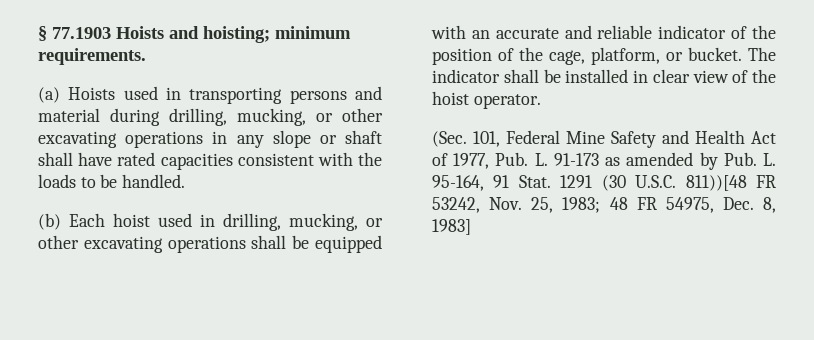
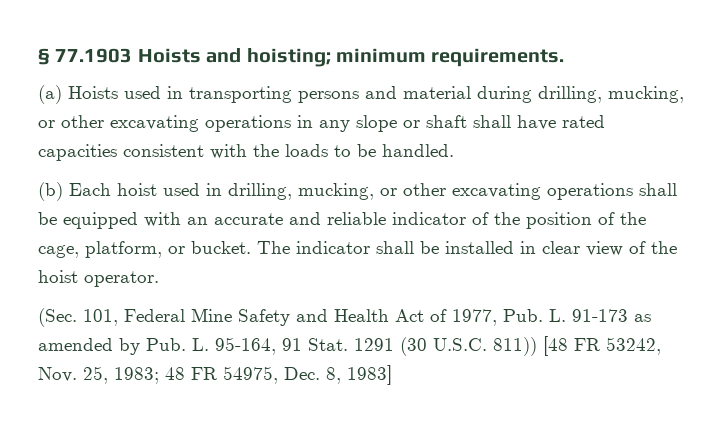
[685,175,747,191] 811))[48 -> [493,336,568,356] 811)) [48

